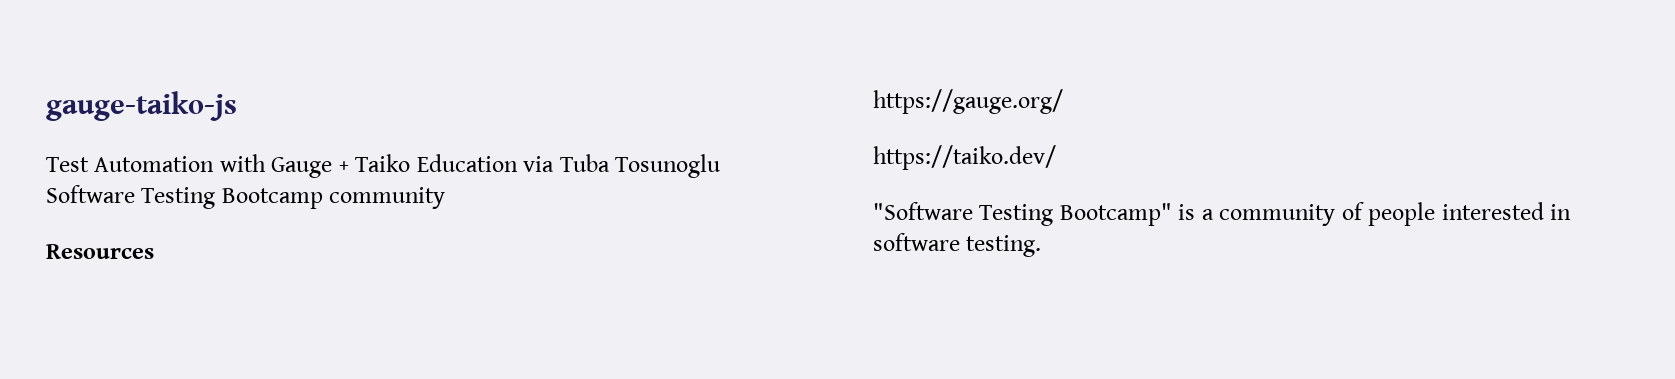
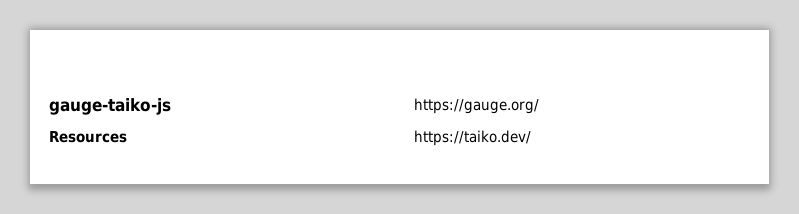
[46,154,721,178] [46,185,446,209] [46,244,154,259] [873,89,1063,114] [873,145,1056,170] [873,202,1572,226] [873,233,1042,257] Test Automation with Gauge + Taiko Education via Tuba Tosunoglu Software Testing Bootcamp community // Resources // https://gauge.org/ // https://taiko.dev/ // "Software Testing Bootcamp" is a community of people interested in software testing. -> [49,131,127,143] [414,98,539,114] [414,130,531,146] Resources // https://gauge.org/ // https://taiko.dev/

